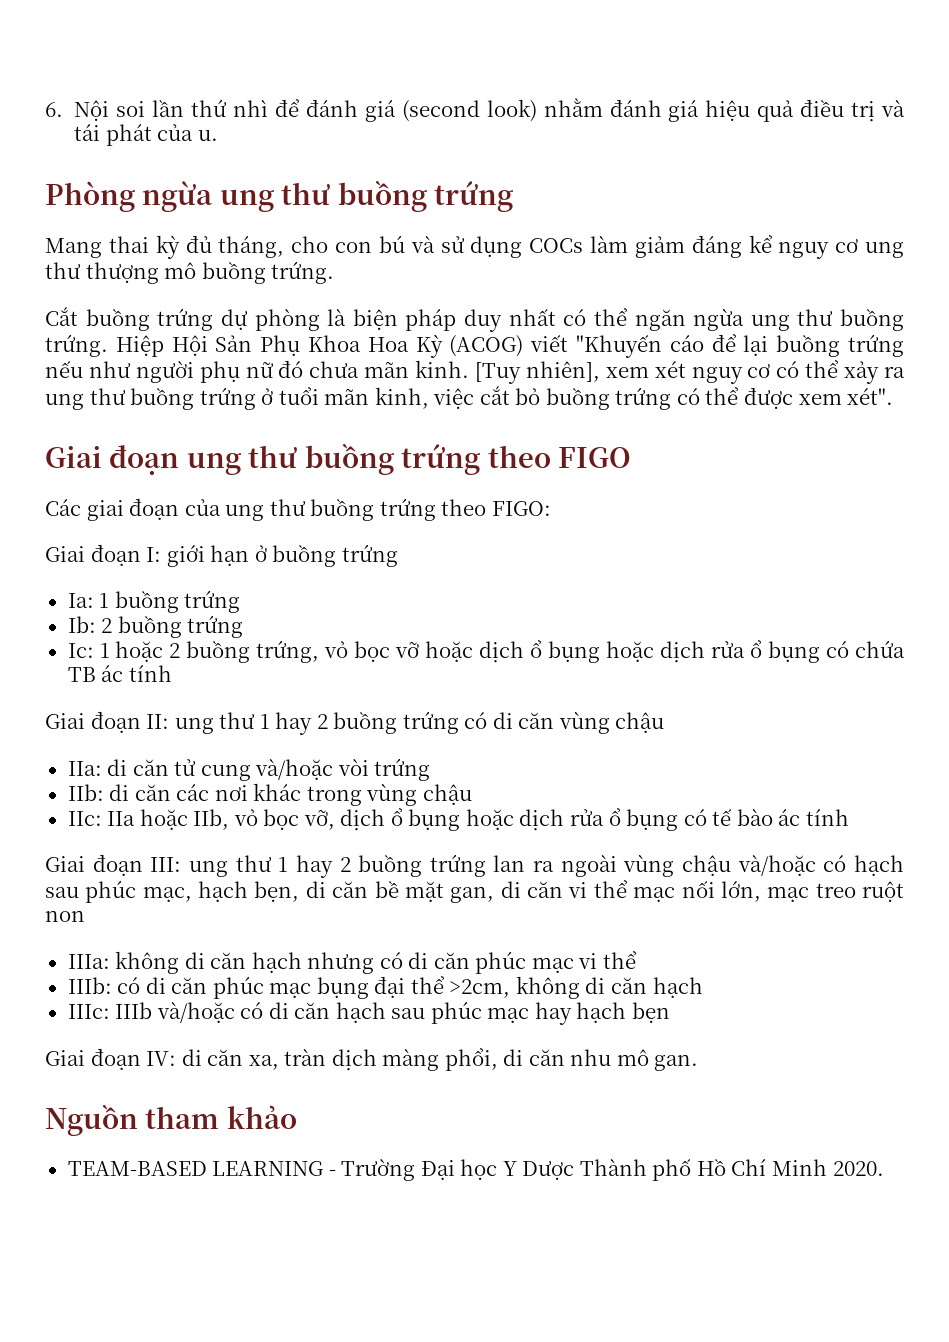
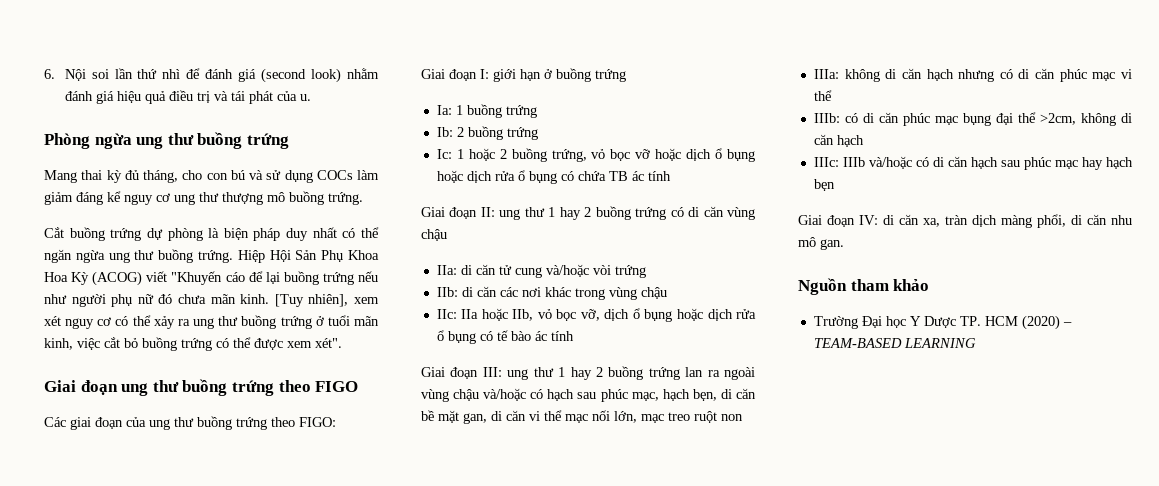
[67,1161,336,1176] TEAM-BASED LEARNING - -> (930, 285) none
[579,1159,884,1181] Thành phố Hồ Chí Minh 2020. -> [959,315,1072,330] [813,338,976,348] TP. HCM (2020) – TEAM-BASED LEARNING

